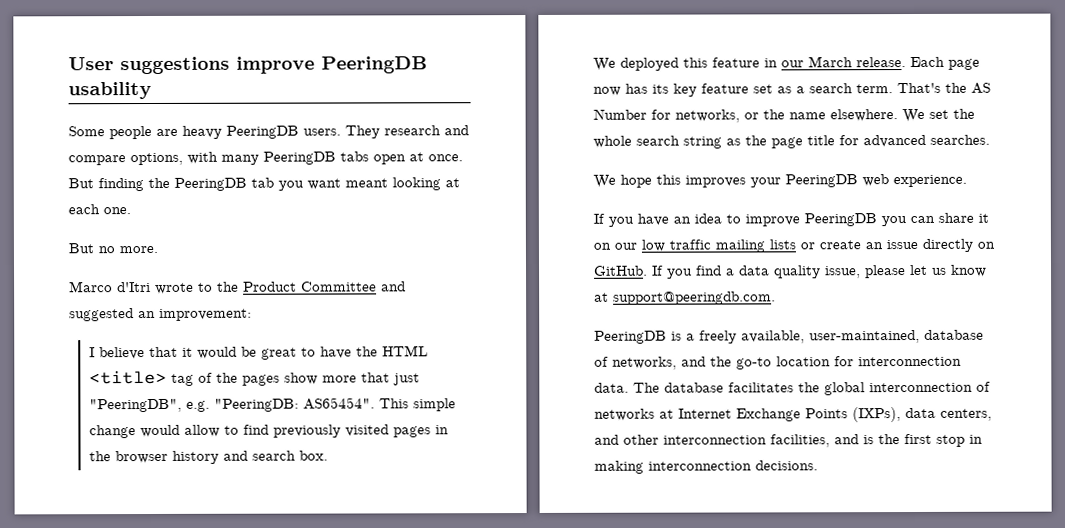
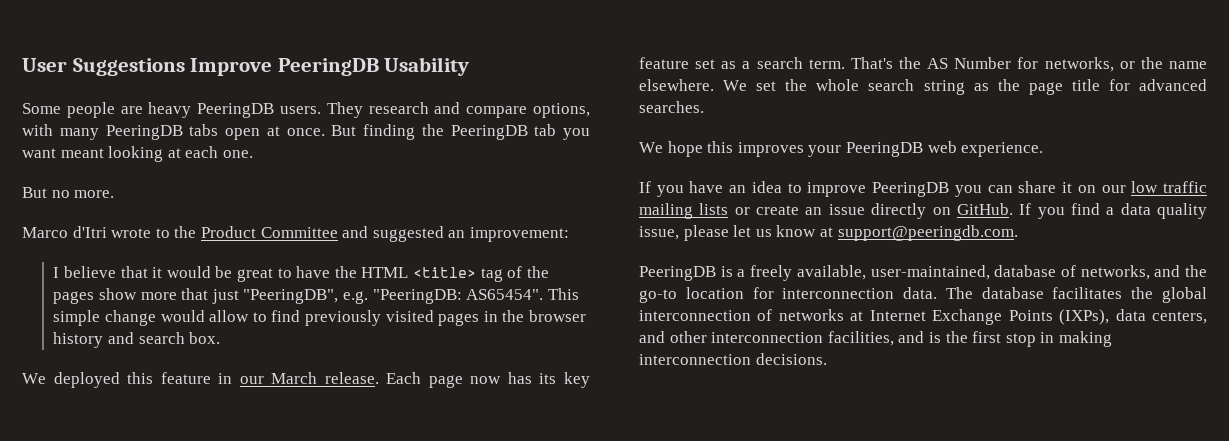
[120,56,428,75] [68,81,152,100] suggestions improve PeeringDB usability -> [72,57,470,76] Suggestions Improve PeeringDB Usability

